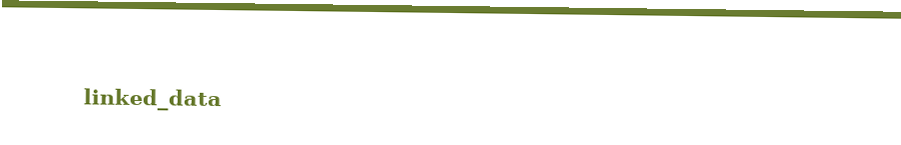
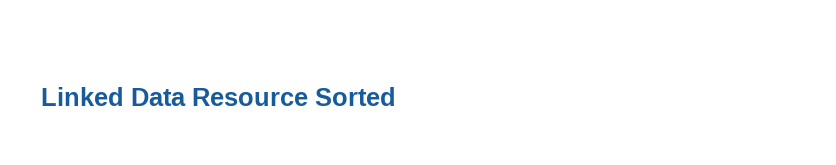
[83,88,222,112] linked_data -> [41,87,396,106] Linked Data Resource Sorted

